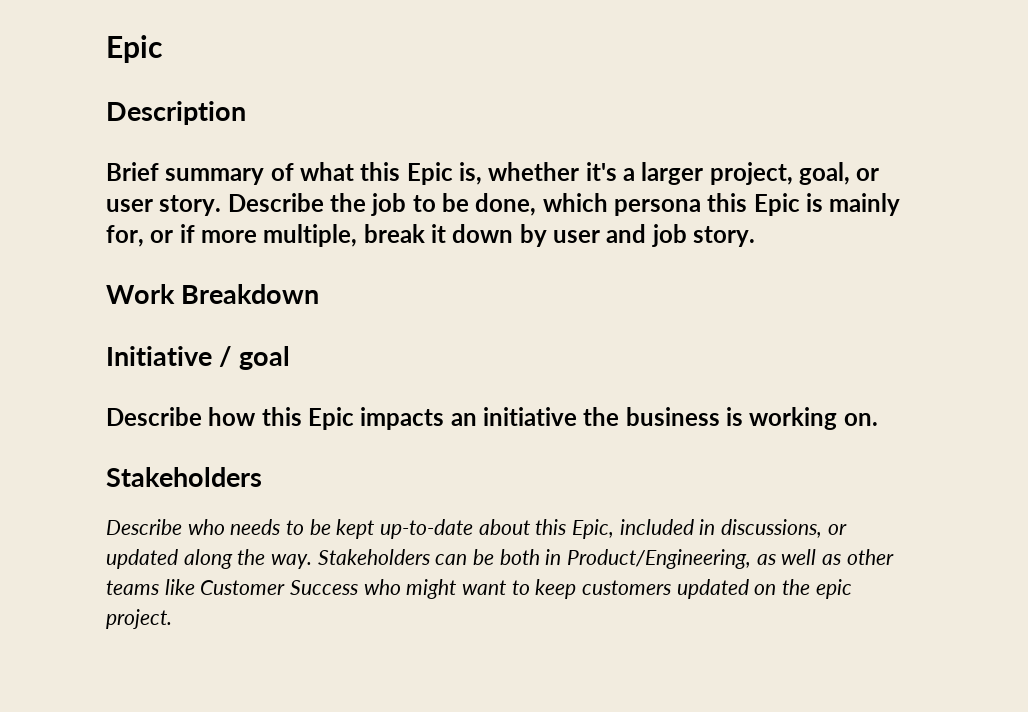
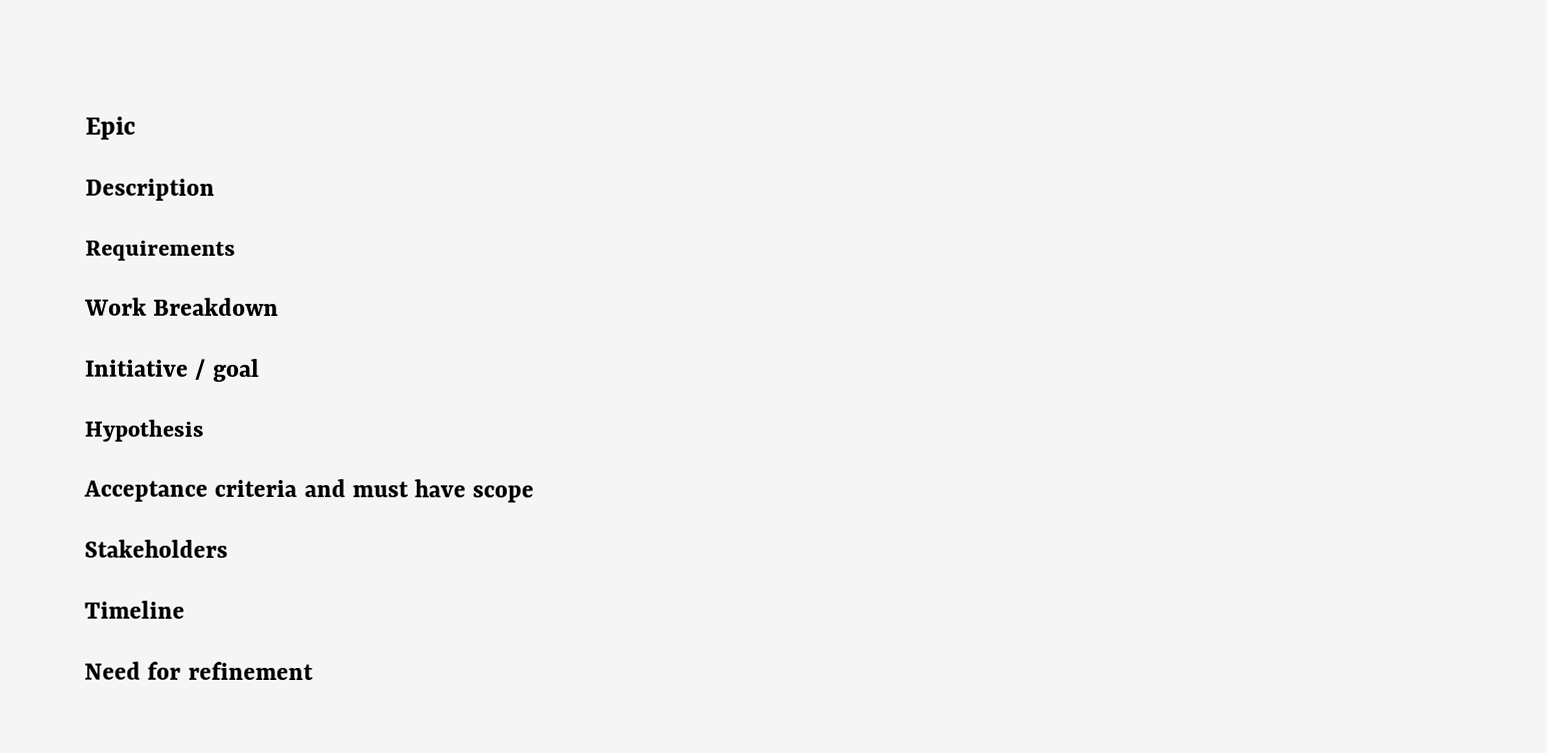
[106,162,880,185] [106,193,901,216] [106,224,756,247] Brief summary of what this Epic is, whether it's a larger project, goal, or user story. Describe the job to be done, which persona this Epic is mainly for, or if more multiple, break it down by user and job story. -> [85,240,236,261] Requirements
[106,407,878,430] [106,467,262,487] [106,519,847,539] [106,549,894,569] [106,579,852,599] [106,609,172,629] Describe how this Epic impacts an initiative the business is working on. // Stakeholders // Describe who needs to be kept up-to-date about this Epic, included in discussions, or updated along the way. Stakeholders can be both in Product/Engineering, as well as other teams like Customer Success who might want to keep customers updated on the epic project. -> [84,419,204,442] [83,479,535,503] [84,539,228,558] [84,600,185,619] [84,661,314,681] Hypothesis // Acceptance criteria and must have scope // Stakeholders // Timeline // Need for refinement

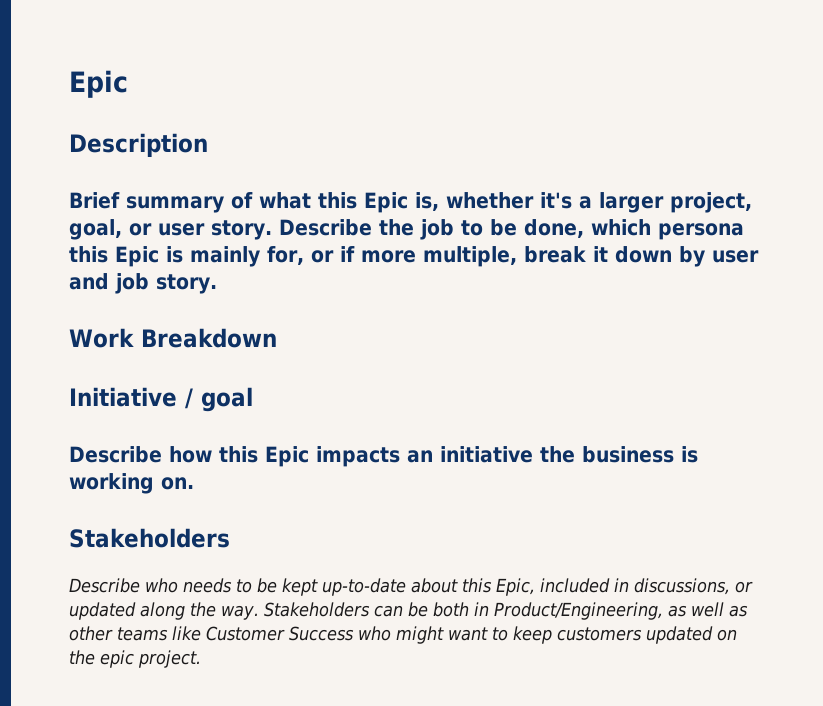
[85,240,236,261] Requirements -> [69,192,752,213] [69,219,744,240] [69,246,759,267] [69,273,217,294] Brief summary of what this Epic is, whether it's a larger project, goal, or user story. Describe the job to be done, which persona this Epic is mainly for, or if more multiple, break it down by user and job story.
[84,419,204,442] [83,479,535,503] [84,539,228,558] [84,600,185,619] [84,661,314,681] Hypothesis // Acceptance criteria and must have scope // Stakeholders // Timeline // Need for refinement -> [69,446,698,467] [69,473,194,494] [69,528,230,548] [69,578,753,596] [69,602,748,620] [69,626,737,644] [69,650,201,668] Describe how this Epic impacts an initiative the business is working on. // Stakeholders // Describe who needs to be kept up-to-date about this Epic, included in discussions, or updated along the way. Stakeholders can be both in Product/Engineering, as well as other teams like Customer Success who might want to keep customers updated on the epic project.

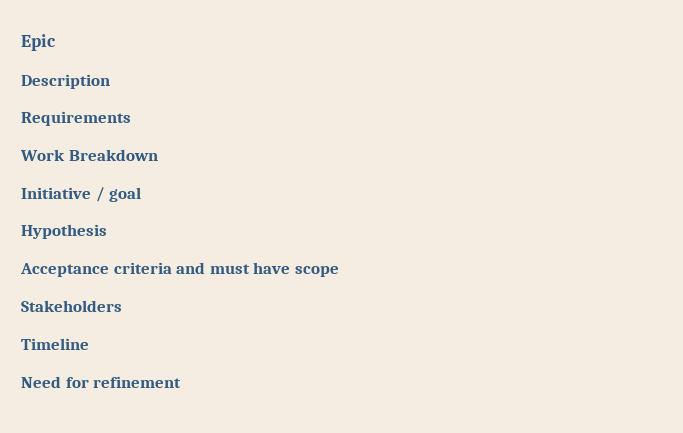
[69,192,752,213] [69,219,744,240] [69,246,759,267] [69,273,217,294] Brief summary of what this Epic is, whether it's a larger project, goal, or user story. Describe the job to be done, which persona this Epic is mainly for, or if more multiple, break it down by user and job story. -> [21,111,131,126] Requirements
[69,446,698,467] [69,473,194,494] [69,528,230,548] [69,578,753,596] [69,602,748,620] [69,626,737,644] [69,650,201,668] Describe how this Epic impacts an initiative the business is working on. // Stakeholders // Describe who needs to be kept up-to-date about this Epic, included in discussions, or updated along the way. Stakeholders can be both in Product/Engineering, as well as other teams like Customer Success who might want to keep customers updated on the epic project. -> [21,224,107,239] [20,262,339,277] [21,300,122,312] [21,338,89,350] [21,376,182,388] Hypothesis // Acceptance criteria and must have scope // Stakeholders // Timeline // Need for refinement

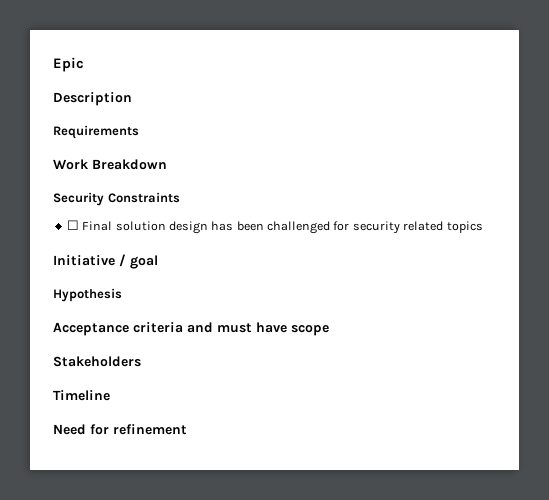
(158, 155) none -> [53,192,180,206] [66,220,483,234] // Security Constraints // ☐ Final solution design has been challenged for security related topics

